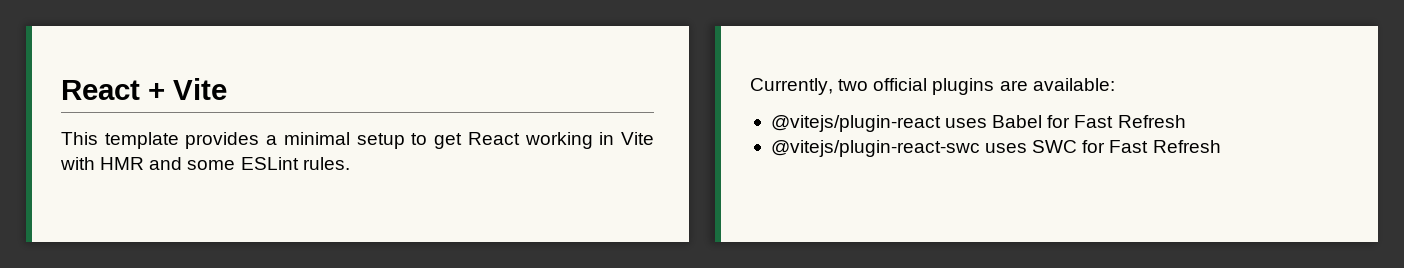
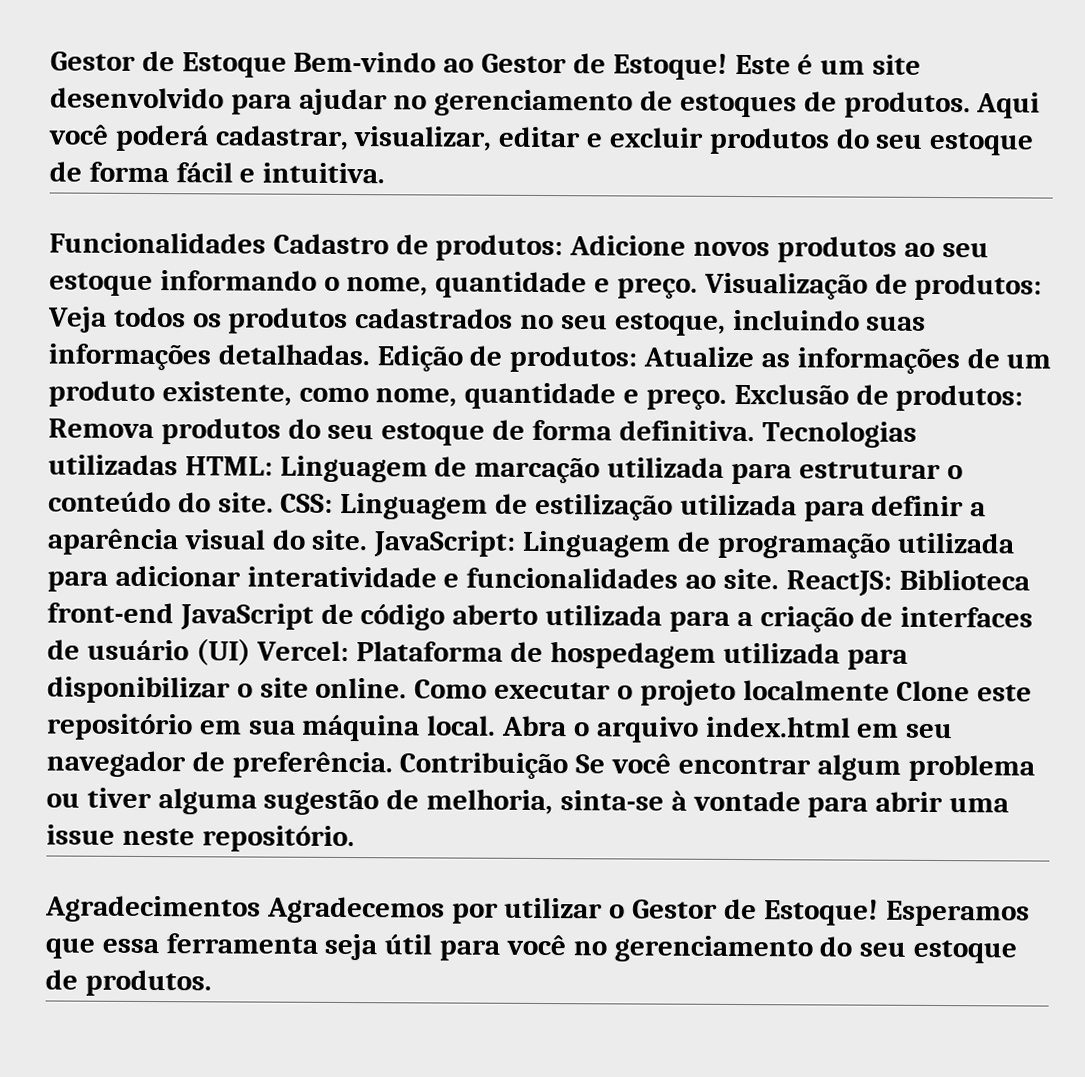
[61,78,227,100] [61,132,655,149] [60,157,350,170] [750,78,1115,95] [770,115,1186,132] [770,140,1221,157] React + Vite // This template provides a minimal setup to get React working in Vite with HMR and some ESLint rules. // Currently, two official plugins are available: // @vitejs/plugin-react uses Babel for Fast Refresh // @vitejs/plugin-react-swc uses SWC for Fast Refresh -> [50,50,922,80] [50,87,1041,119] [48,124,1035,156] [49,161,386,184] [49,232,989,263] [49,270,1043,301] [48,306,927,336] [48,343,1052,375] [48,380,1024,412] [48,418,917,448] [48,454,963,485] [48,491,987,522] [47,528,1015,559] [47,565,1030,597] [47,602,1034,633] [47,638,908,670] [47,676,1033,706] [46,713,954,743] [46,750,1035,782] [46,787,1010,818] [46,824,355,853] [45,895,1030,927] [45,933,1018,964] [45,969,212,997] Gestor de Estoque Bem-vindo ao Gestor de Estoque! Este é um site desenvolvido para ajudar no gerenciamento de estoques de produtos. Aqui você poderá cadastrar, visualizar, editar e excluir produtos do seu estoque de forma fácil e intuitiva. // Funcionalidades Cadastro de produtos: Adicione novos produtos ao seu estoque informando o nome, quantidade e preço. Visualização de produtos: Veja todos os produtos cadastrados no seu estoque, incluindo suas informações detalhadas. Edição de produtos: Atualize as informações de um produto existente, como nome, quantidade e preço. Exclusão de produtos: Remova produtos do seu estoque de forma definitiva. Tecnologias utilizadas HTML: Linguagem de marcação utilizada para estruturar o conteúdo do site. CSS: Linguagem de estilização utilizada para definir a aparência visual do site. JavaScript: Linguagem de programação utilizada para adicionar interatividade e funcionalidades ao site. ReactJS: Biblioteca front-end JavaScript de código aberto utilizada para a criação de interfaces de usuário (UI) Vercel: Plataforma de hospedagem utilizada para disponibilizar o site online. Como executar o projeto localmente Clone este repositório em sua máquina local. Abra o arquivo index.html em seu navegador de preferência. Contribuição Se você encontrar algum problema ou tiver alguma sugestão de melhoria, sinta-se à vontade para abrir uma issue neste repositório. // Agradecimentos Agradecemos por utilizar o Gestor de Estoque! Esperamos que essa ferramenta seja útil para você no gerenciamento do seu estoque de produtos.

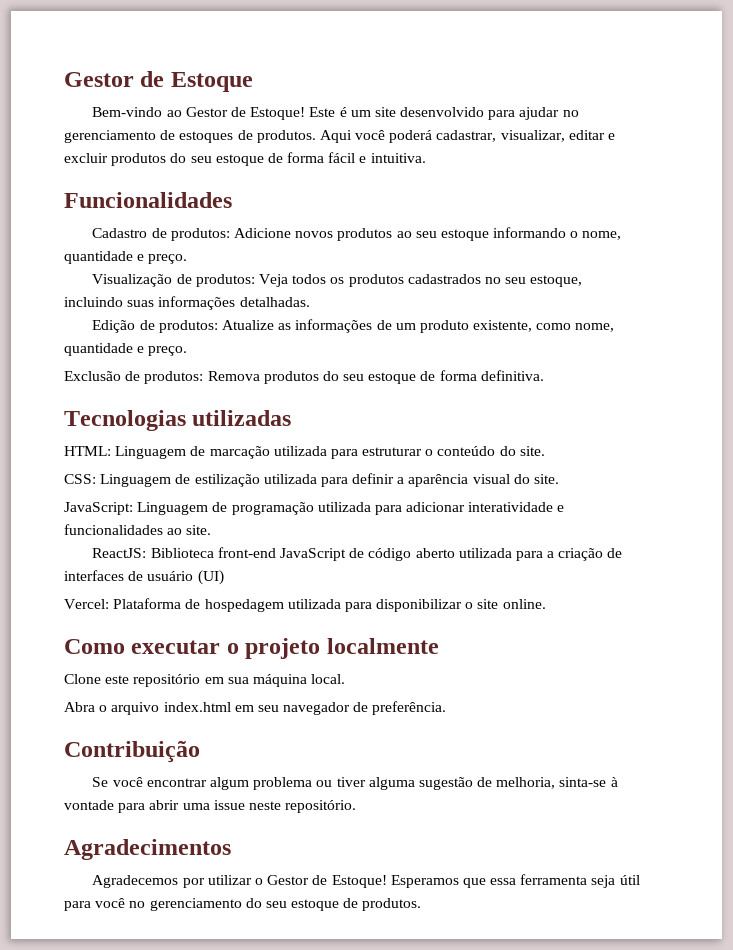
(287, 65) none -> (253, 82) //
(266, 243) none -> (232, 200) //
(698, 288) none -> (188, 259) //
(370, 354) none -> (310, 302) //
(727, 399) none -> (188, 351) //
(755, 431) none -> (544, 375) //
(178, 465) none -> (292, 418) //
(274, 502) none -> (545, 451) //
(369, 540) none -> (560, 479) //
(779, 579) none -> (212, 530) //
(251, 652) none -> (224, 577) //
(408, 688) none -> (546, 604) //
(890, 690) none -> (439, 646) //
(497, 725) none -> (346, 679) //
(393, 765) none -> (447, 708) //
(569, 766) none -> (200, 752) //
(261, 909) none -> (231, 849) //

